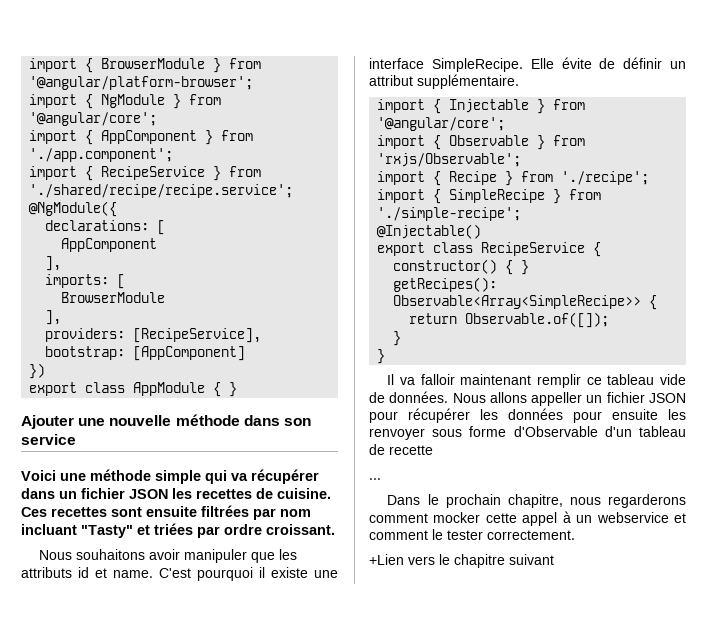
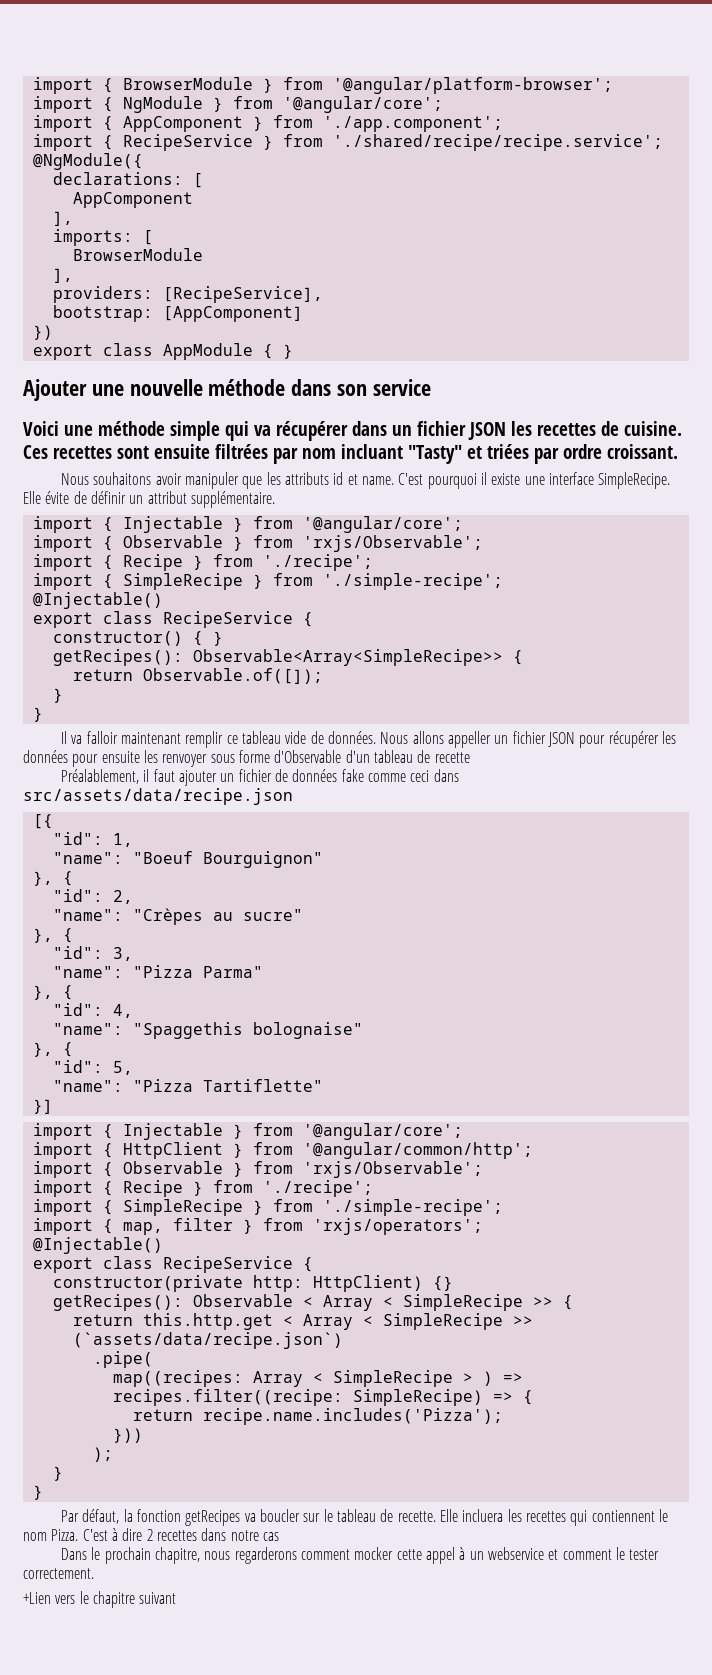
[369,478,381,480] ... -> [61,769,459,786] [23,788,293,805] [32,814,53,829] [52,832,133,847] [52,851,323,868] [32,871,73,886] [52,889,133,904] [52,908,303,925] [32,928,73,943] [52,946,133,961] [52,965,263,978] [32,985,73,1000] [52,1003,133,1018] [52,1022,363,1039] [32,1042,73,1057] [52,1060,133,1075] [52,1079,323,1092] [32,1099,53,1114] [32,1123,463,1140] [32,1142,533,1159] [32,1161,483,1178] [32,1180,373,1197] [32,1199,503,1216] [32,1218,483,1235] [32,1237,163,1254] [32,1256,313,1273] [52,1275,453,1292] [52,1294,573,1311] [72,1313,533,1330] [72,1332,343,1349] [92,1351,153,1368] [112,1370,523,1387] [112,1389,533,1406] [132,1408,503,1425] [112,1428,143,1443] [92,1447,113,1462] [52,1466,63,1481] [32,1485,43,1500] [61,1509,668,1526] [23,1528,279,1541] Préalablement, il faut ajouter un fichier de données fake comme ceci dans src/assets/data/recipe.json // [{ // "id": 1, // "name": "Boeuf Bourguignon" // }, { // "id": 2, // "name": "Crèpes au sucre" // }, { // "id": 3, // "name": "Pizza Parma" // }, { // "id": 4, // "name": "Spaggethis bolognaise" // }, { // "id": 5, // "name": "Pizza Tartiflette" // }] // import { Injectable } from '@angular/core'; // import { HttpClient } from '@angular/common/http'; // import { Observable } from 'rxjs/Observable'; // import { Recipe } from './recipe'; // import { SimpleRecipe } from './simple-recipe'; // import { map, filter } from 'rxjs/operators'; // @Injectable() // export class RecipeService { // constructor(private http: HttpClient) {} // getRecipes(): Observable < Array < SimpleRecipe >> { // return this.http.get < Array < SimpleRecipe >> (`assets/data/recipe.json`) // .pipe( // map((recipes: Array < SimpleRecipe > ) => recipes.filter((recipe: SimpleRecipe) => { // return recipe.name.includes('Pizza'); // })) // ); // } // } // Par défaut, la fonction getRecipes va boucler sur le tableau de recette. Elle incluera les recettes qui contiennent le nom Pizza. C'est à dire 2 recettes dans notre cas

